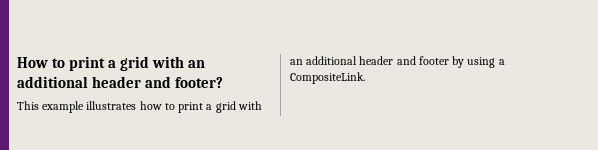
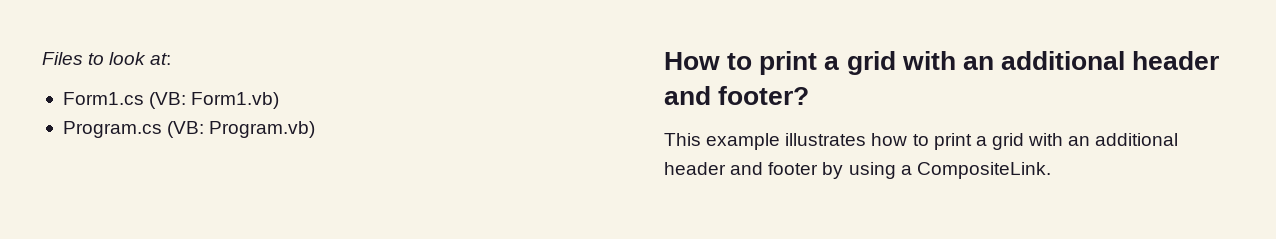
(17, 62) none -> [42,52,172,65] [62,92,280,109] [62,121,316,138] Files to look at: // Form1.cs (VB: Form1.vb) // Program.cs (VB: Program.vb) //

